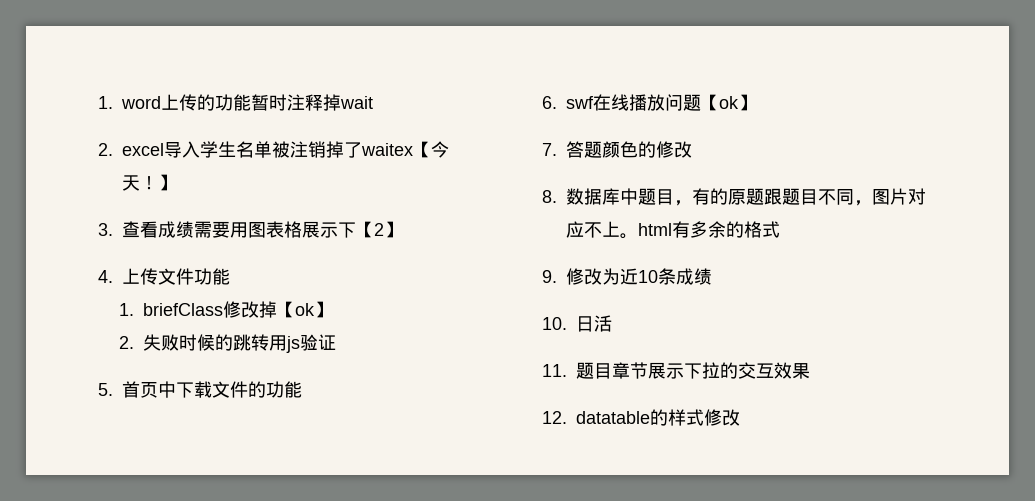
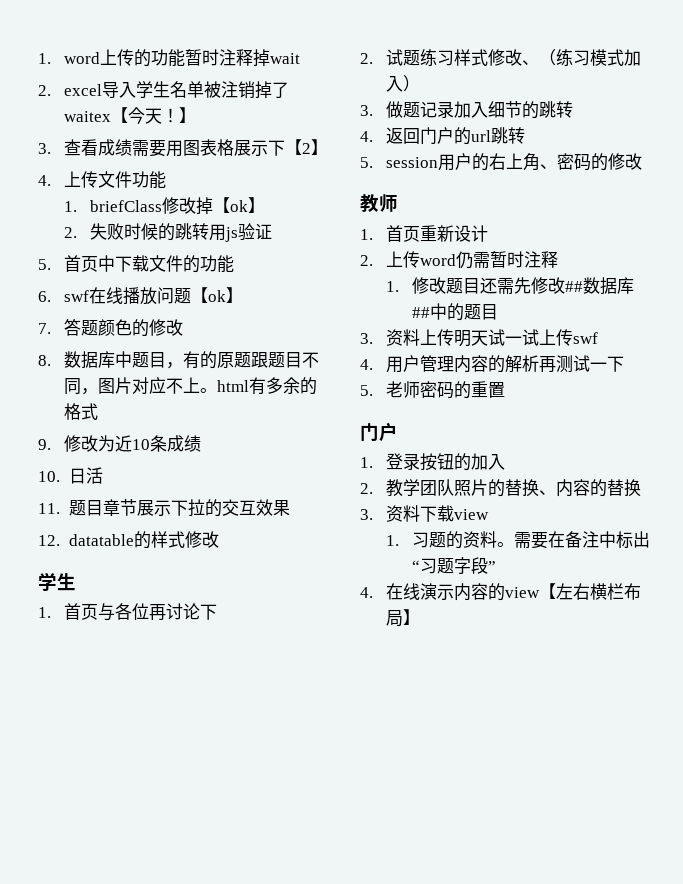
(740, 417) none -> [38,572,76,591] [38,603,218,621] [360,49,642,66] [386,75,421,92] [360,101,574,119] [360,127,526,145] [360,153,643,171] [360,194,398,212] [360,225,489,242] [360,251,559,269] [386,277,635,295] [412,303,499,321] [360,329,599,347] [360,355,625,373] [360,381,506,399] [360,422,398,442] [360,453,506,471] [360,479,642,497] [360,505,490,522] [386,531,651,549] [412,557,497,574] [360,583,642,601] [386,609,421,627] // 学生 // 1.首页与各位再讨论下 // 2.试题练习样式修改、（练习模式加入） // 3.做题记录加入细节的跳转 // 4.返回门户的url跳转 // 5. session用户的右上角、密码的修改 // 教师 // 1.首页重新设计 // 2.上传word仍需暂时注释 // 1.修改题目还需先修改##数据库##中的题目 // 3.资料上传明天试一试上传swf // 4.用户管理内容的解析再测试一下 // 5.老师密码的重置 // 门户 // 1.登录按钮的加入 // 2.教学团队照片的替换、内容的替换 // 3.资料下载view // 1.习题的资料。需要在备注中标出“习题字段” // 4.在线演示内容的view【左右横栏布局】

